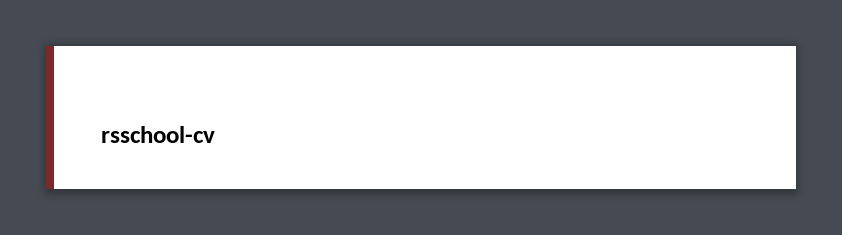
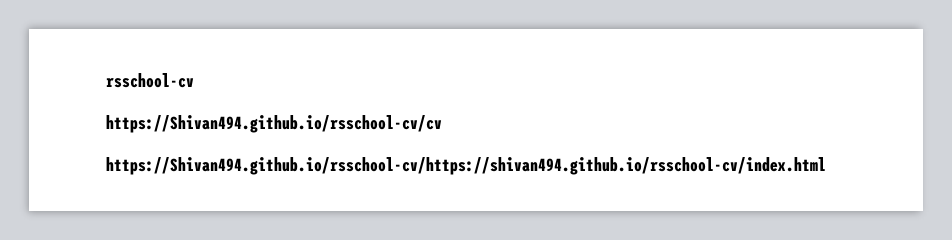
(215, 134) none -> [106,115,442,133] [106,157,826,175] // https://Shivan494.github.io/rsschool-cv/cv // https://Shivan494.github.io/rsschool-cv/https://shivan494.github.io/rsschool-cv/index.html

